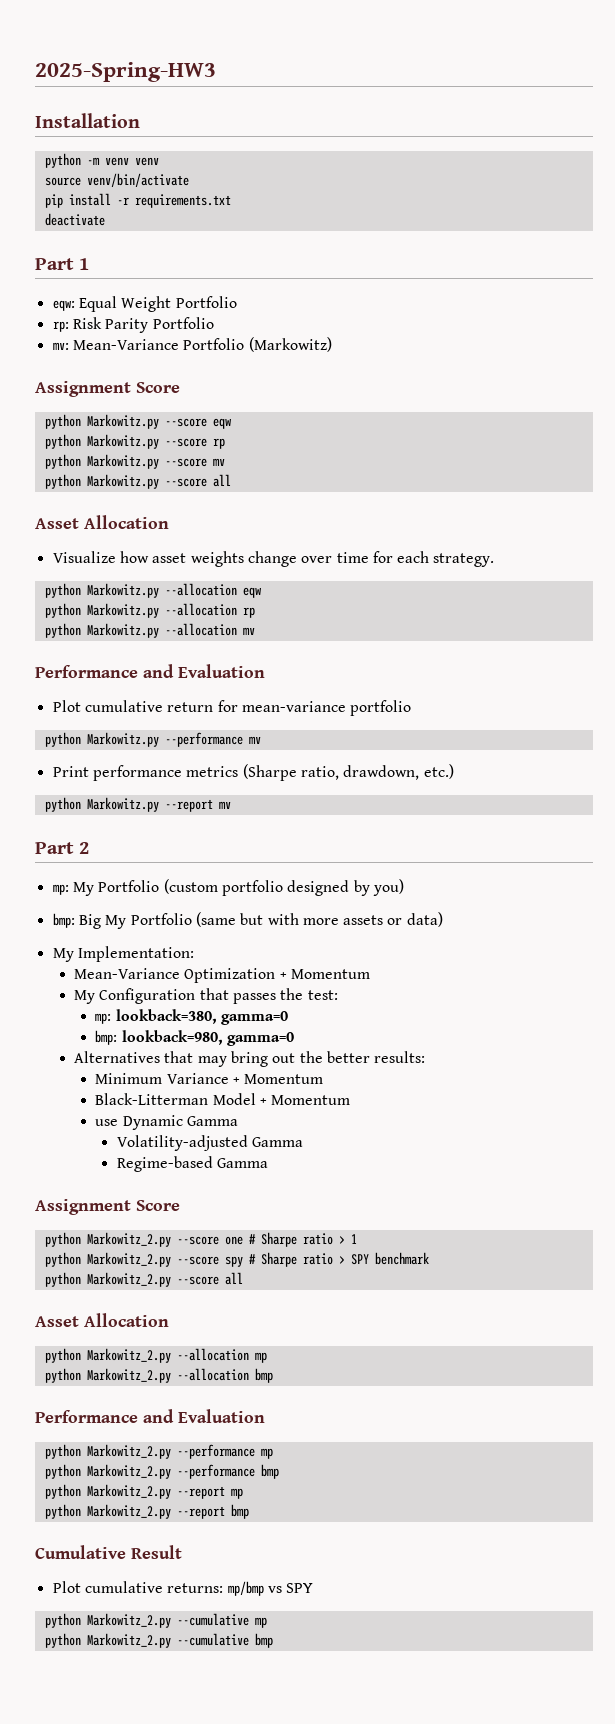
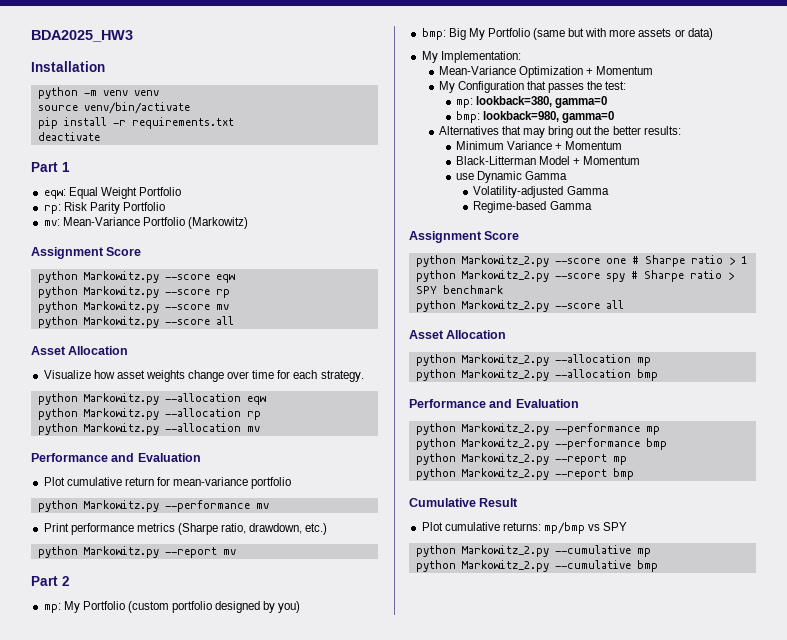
[35,62,216,82] 2025-Spring-HW3 -> [31,30,133,42] BDA2025_HW3

